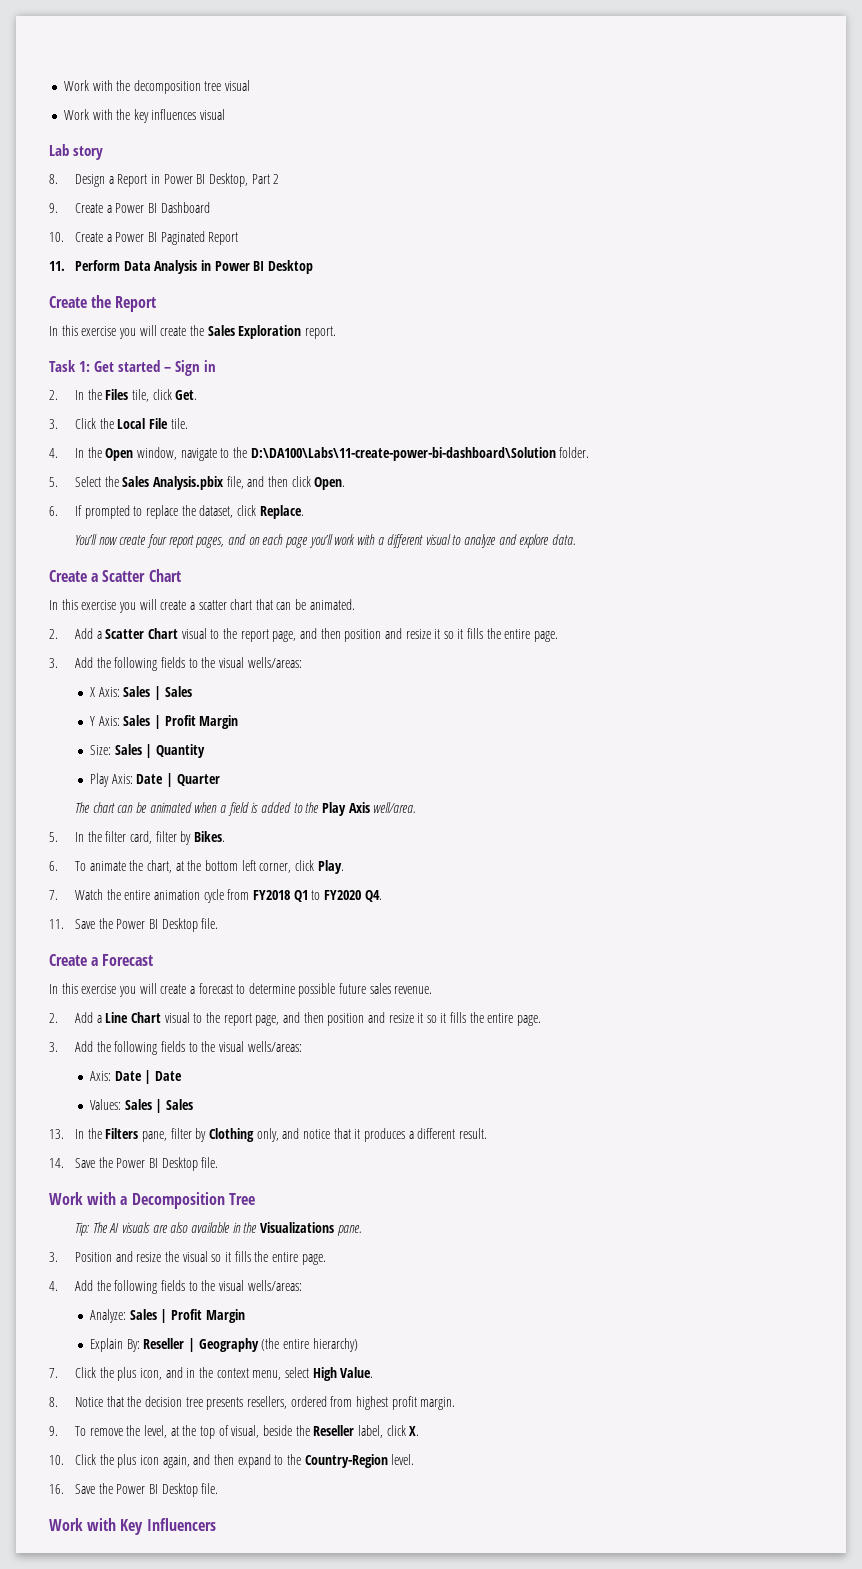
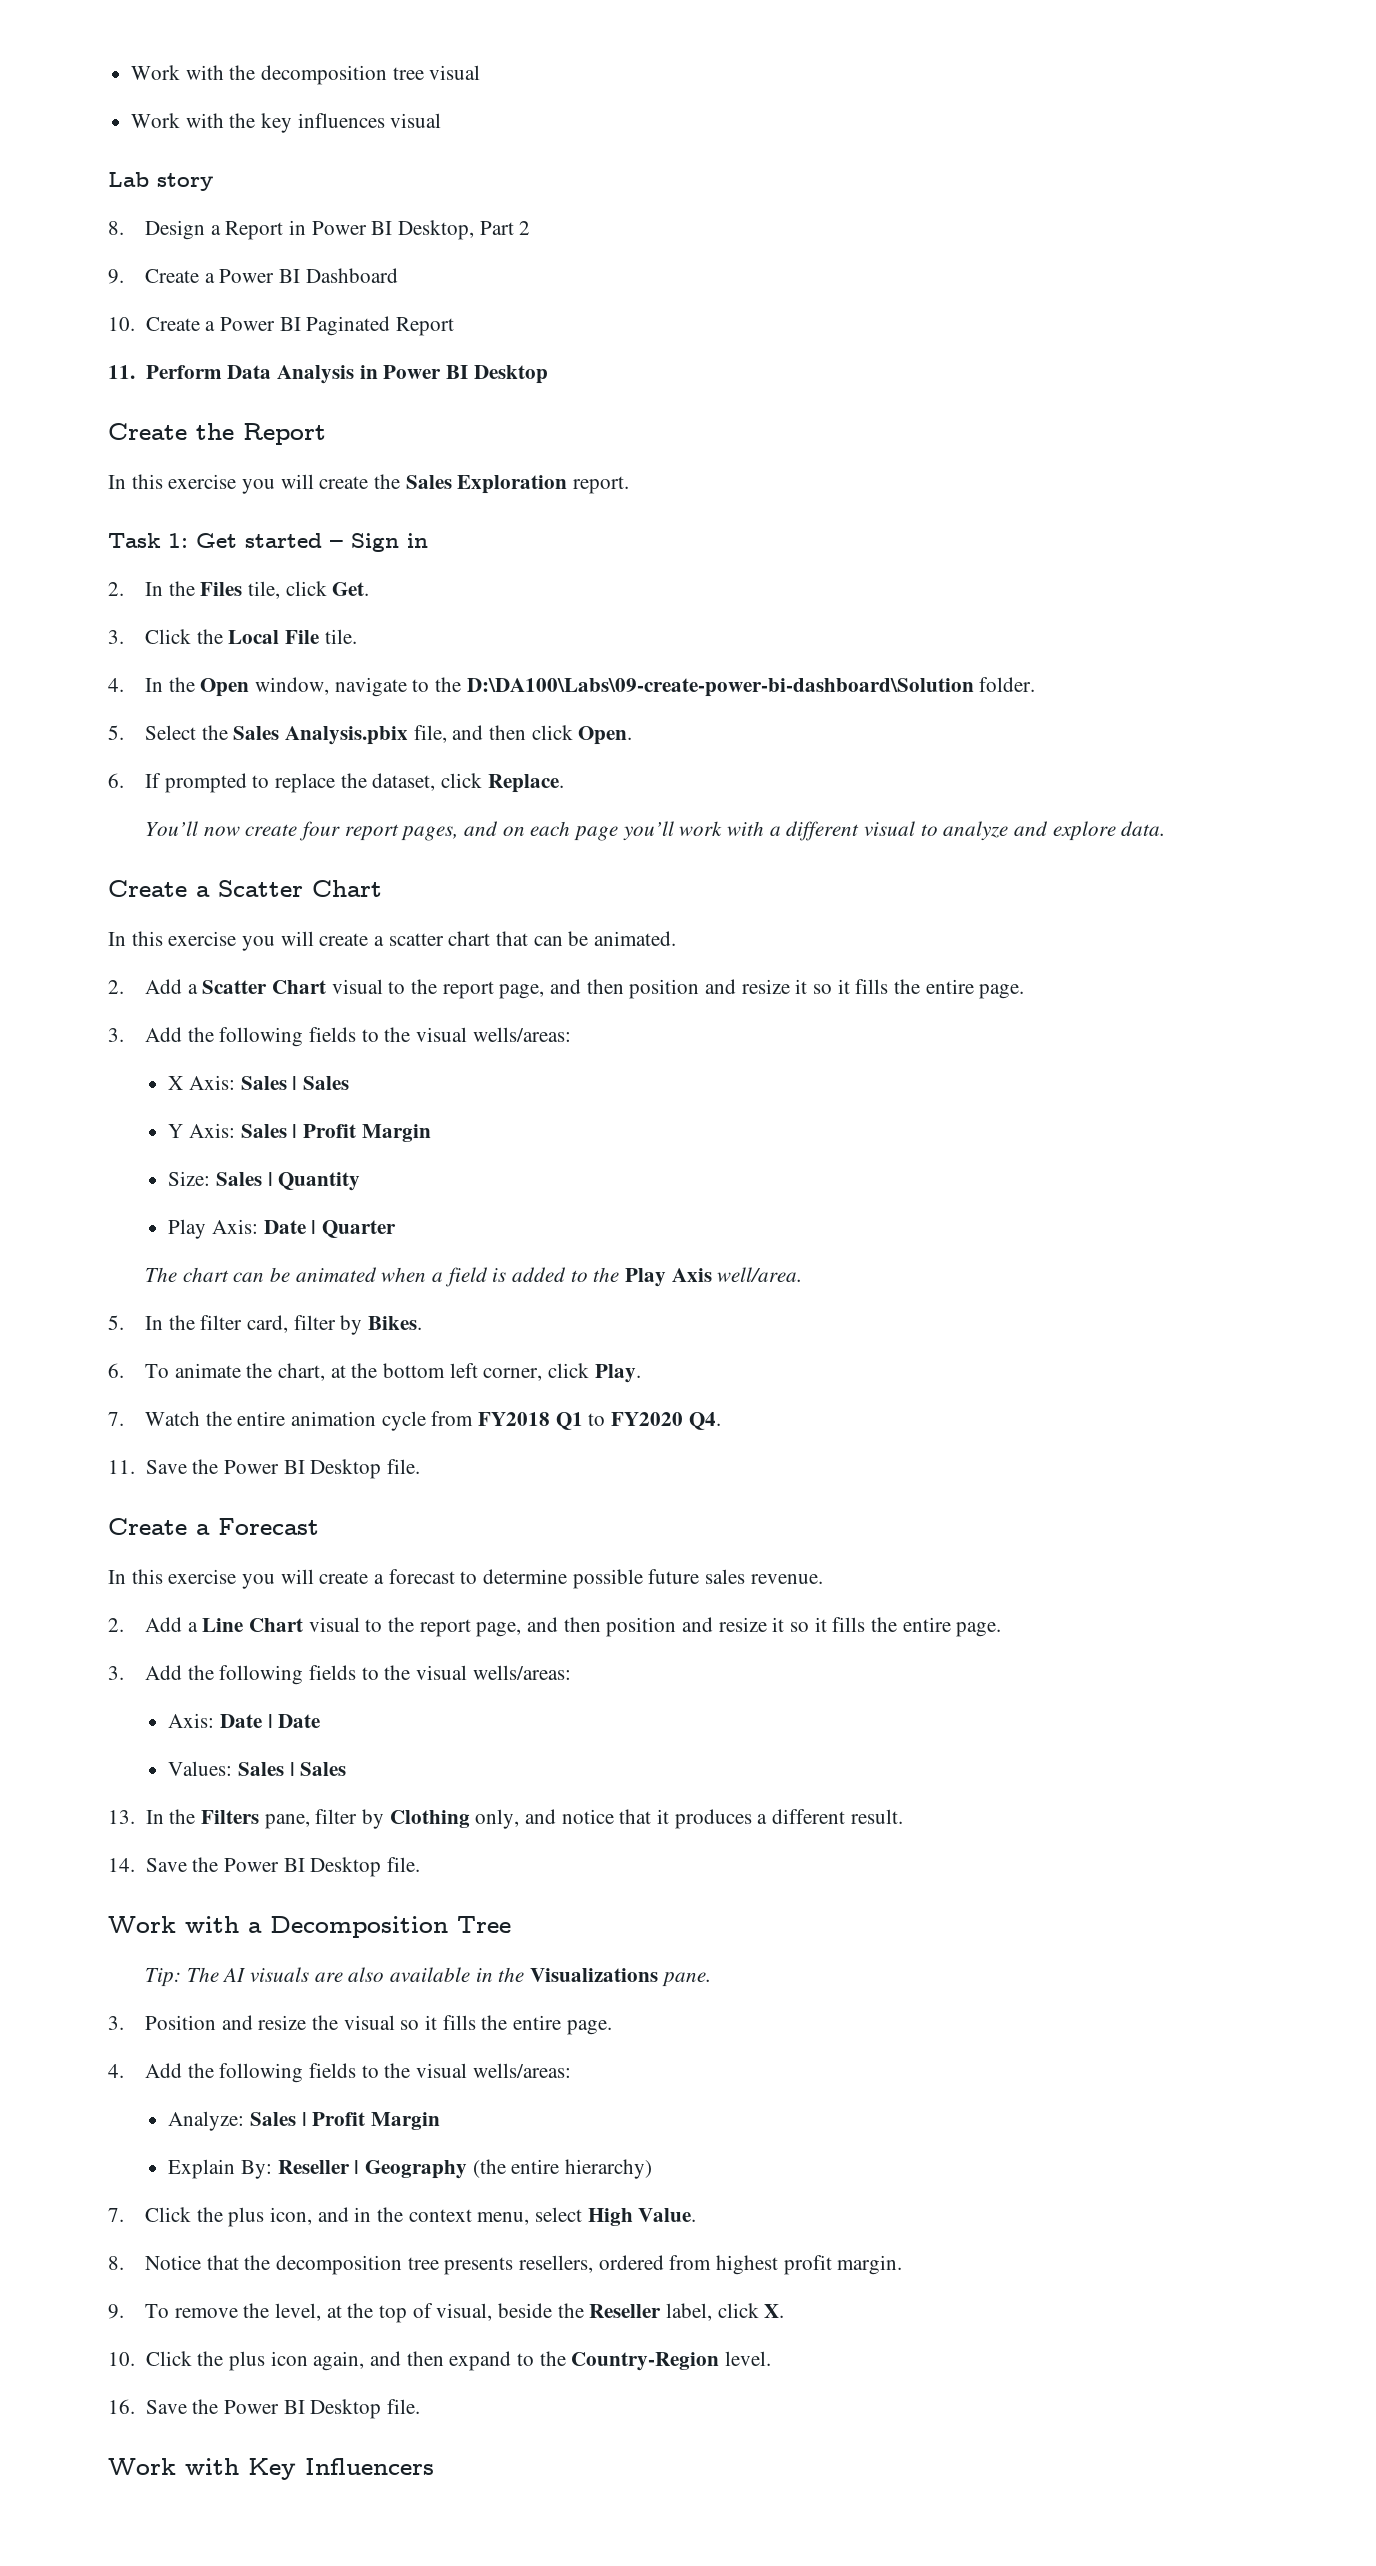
[250,447,556,461] D:\DA100\Labs\11-create-power-bi-dashboard\Solution -> [466,678,974,697] D:\DA100\Labs\09-create-power-bi-dashboard\Solution
[145,1396,183,1407] decision -> [276,2255,403,2275] decomposition

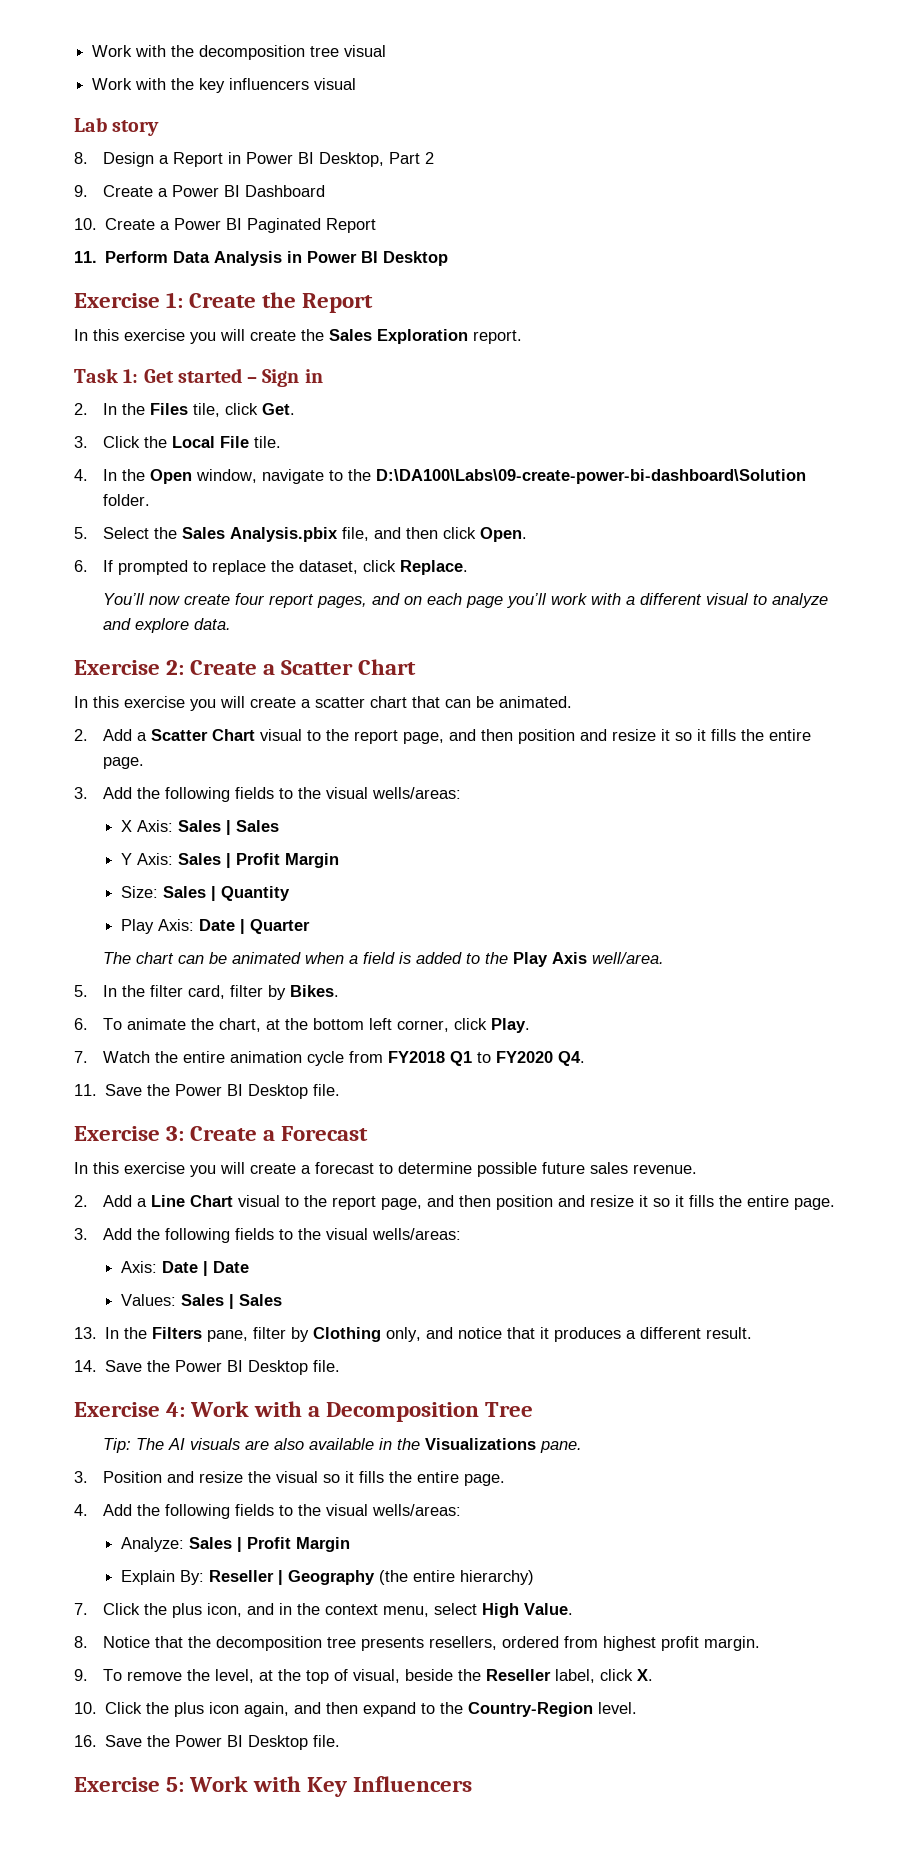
[297,113,385,128] influences -> [229,78,310,90] influencers
(548, 374) none -> [74,292,184,308] Exercise 1:
(1166, 828) none -> [74,660,185,675] Exercise 2:
(420, 1466) none -> [74,1126,185,1141] Exercise 3:
(420, 1864) none -> [74,1402,186,1417] Exercise 4:
(420, 2406) none -> [74,1777,185,1792] Exercise 5:

